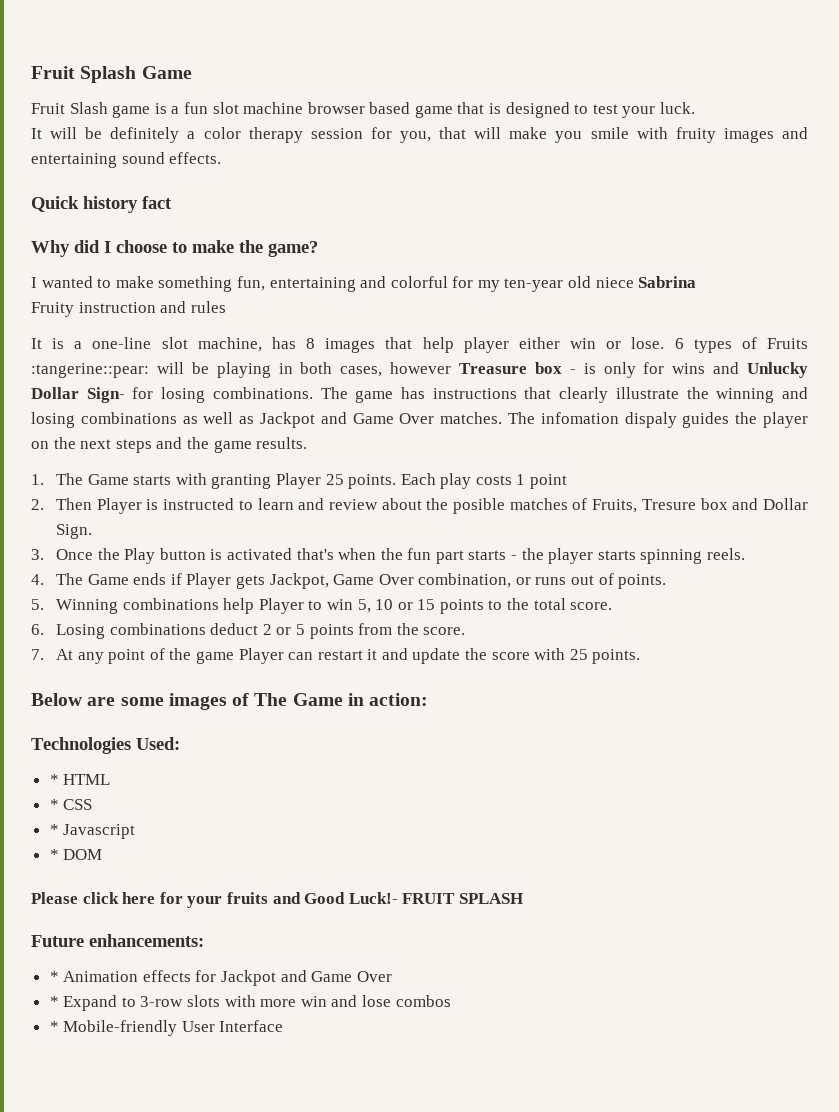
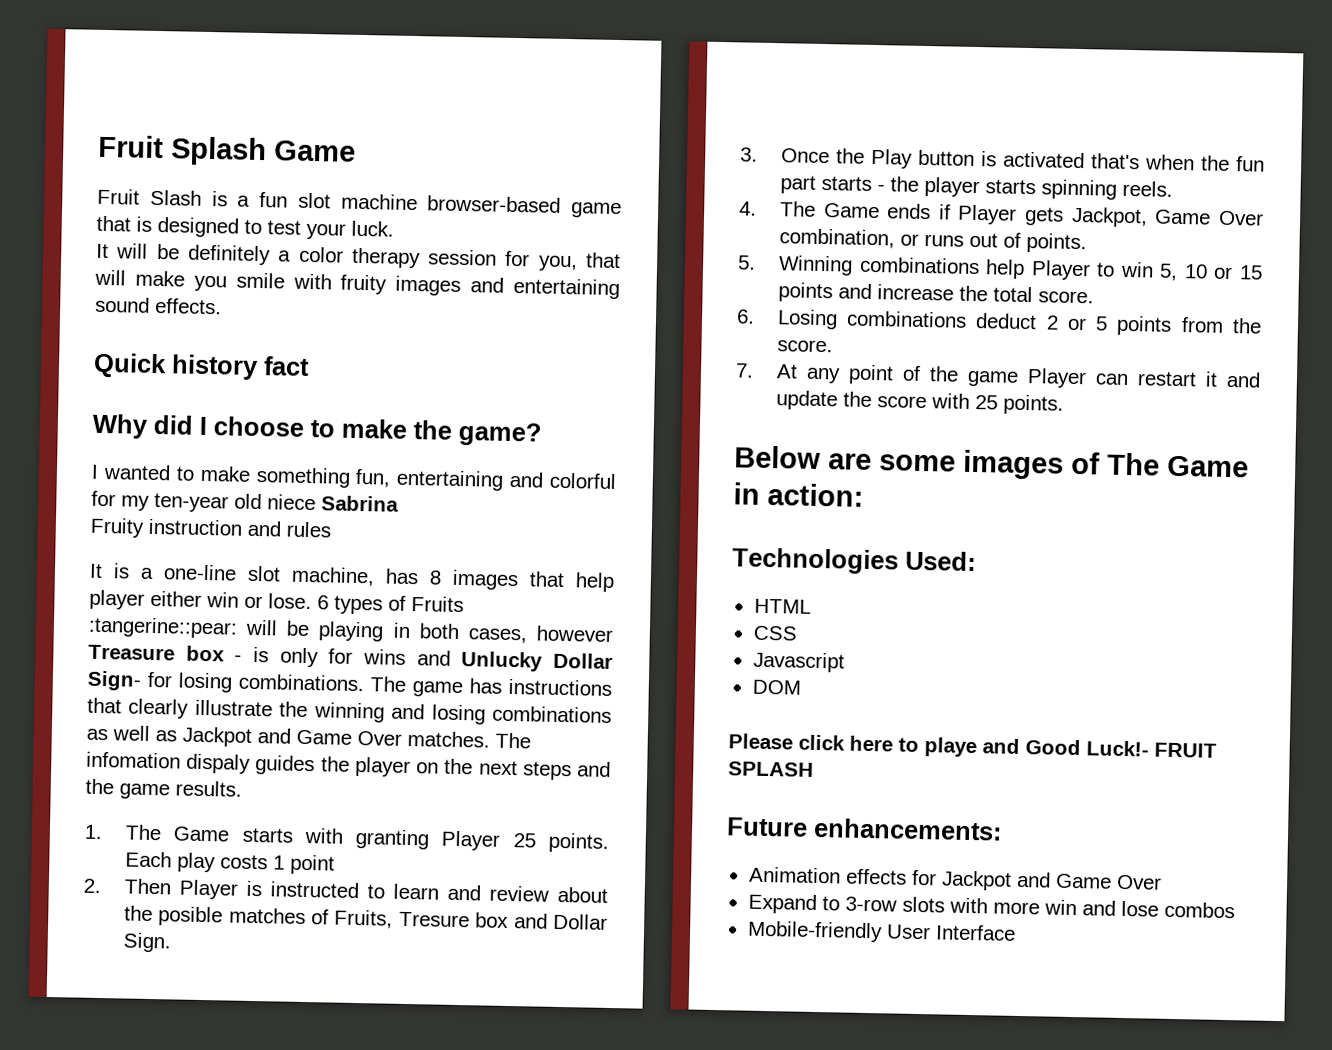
[112,105,151,118] game -> (202, 197) none
[307,102,411,114] browser based -> [427,195,562,213] browser-based
[488,600,503,610] to -> [837,283,954,301] and increase
[49,774,59,785] * -> (976, 561) none
[49,799,59,810] * -> (811, 606) none
[49,824,59,835] * -> (798, 633) none
[49,849,59,860] * -> (845, 662) none
[159,892,268,908] for your fruits -> [898,737,977,758] to playe
[49,971,59,982] * -> (1002, 829) none
[49,996,59,1007] * -> (1162, 882) none
[49,1021,59,1032] * -> (1235, 910) none

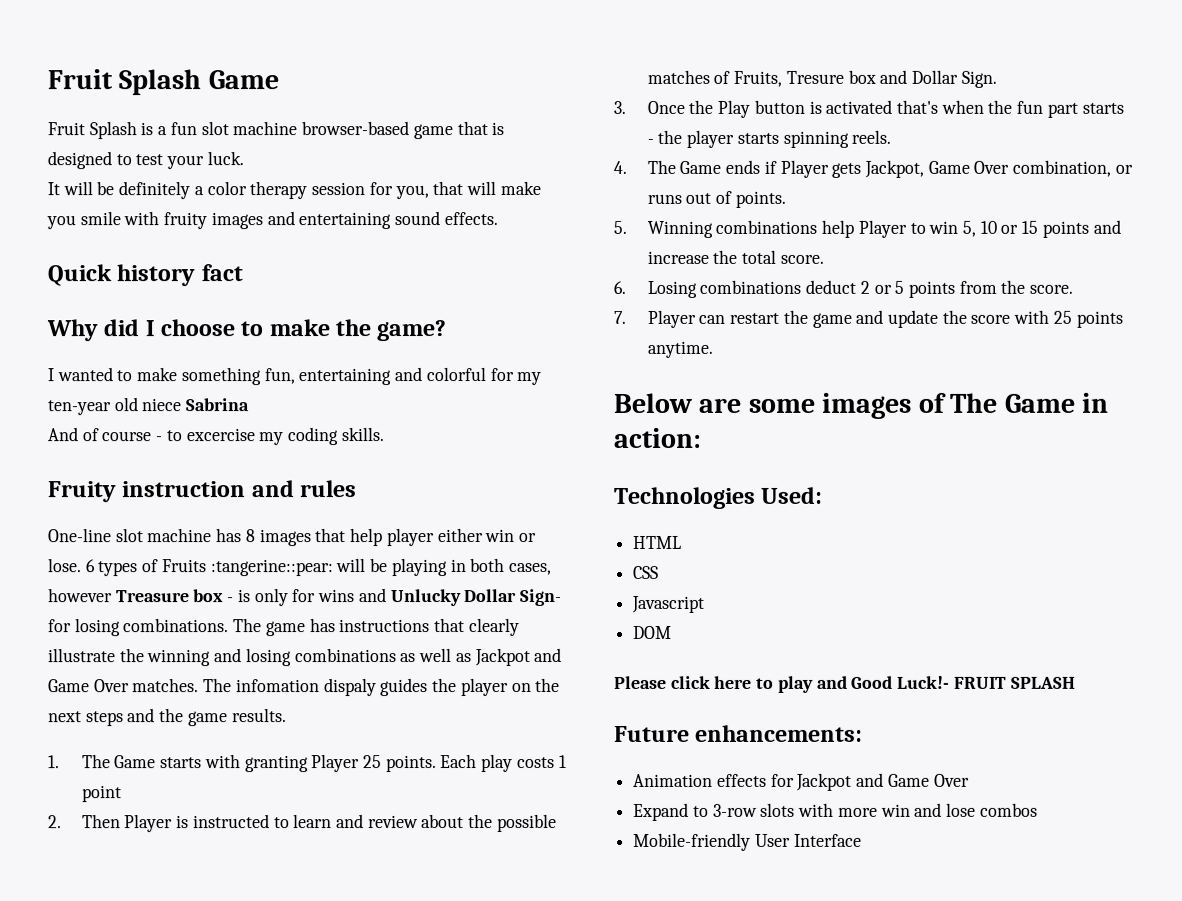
[149,189,202,206] Slash -> [88,121,137,140] Splash
[90,517,331,538] [89,563,375,587] Fruity instruction and rules // It is a one-line slot machine, -> [47,427,384,446] [48,480,358,503] [48,528,213,543] And of course - to excercise my coding skills. // Fruity instruction and rules // One-line slot machine
[158,906,224,927] posible -> [496,814,557,833] possible
[775,364,1019,387] At any point of the game -> (626, 317) none
[1204,371,1218,387] it -> [782,309,852,328] the game
[1002,394,1064,415] points. -> [1075,310,1123,328] [646,340,713,358] points anytime.
[924,737,977,758] playe -> [777,675,814,693] play

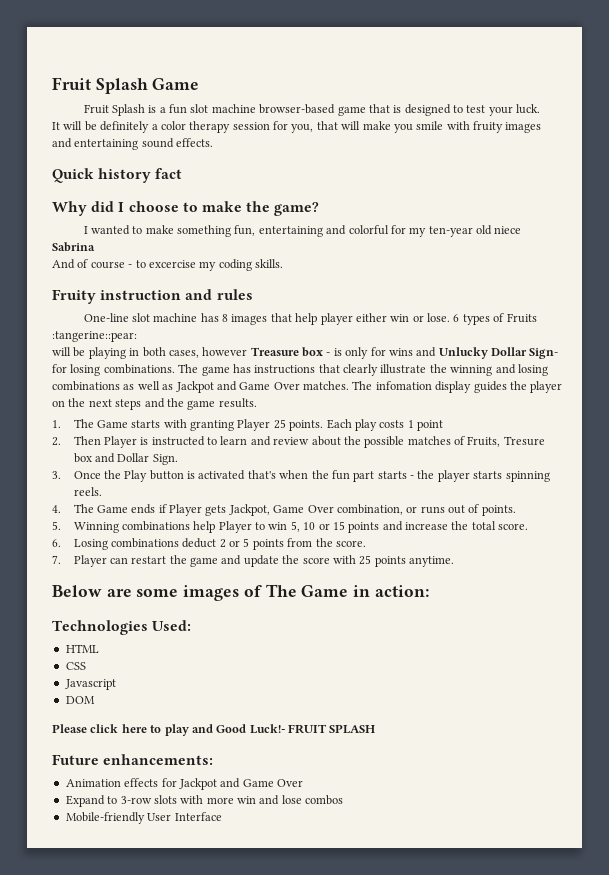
(334, 568) none -> (137, 336) //
[323,678,377,697] dispaly -> [435,381,472,393] display

